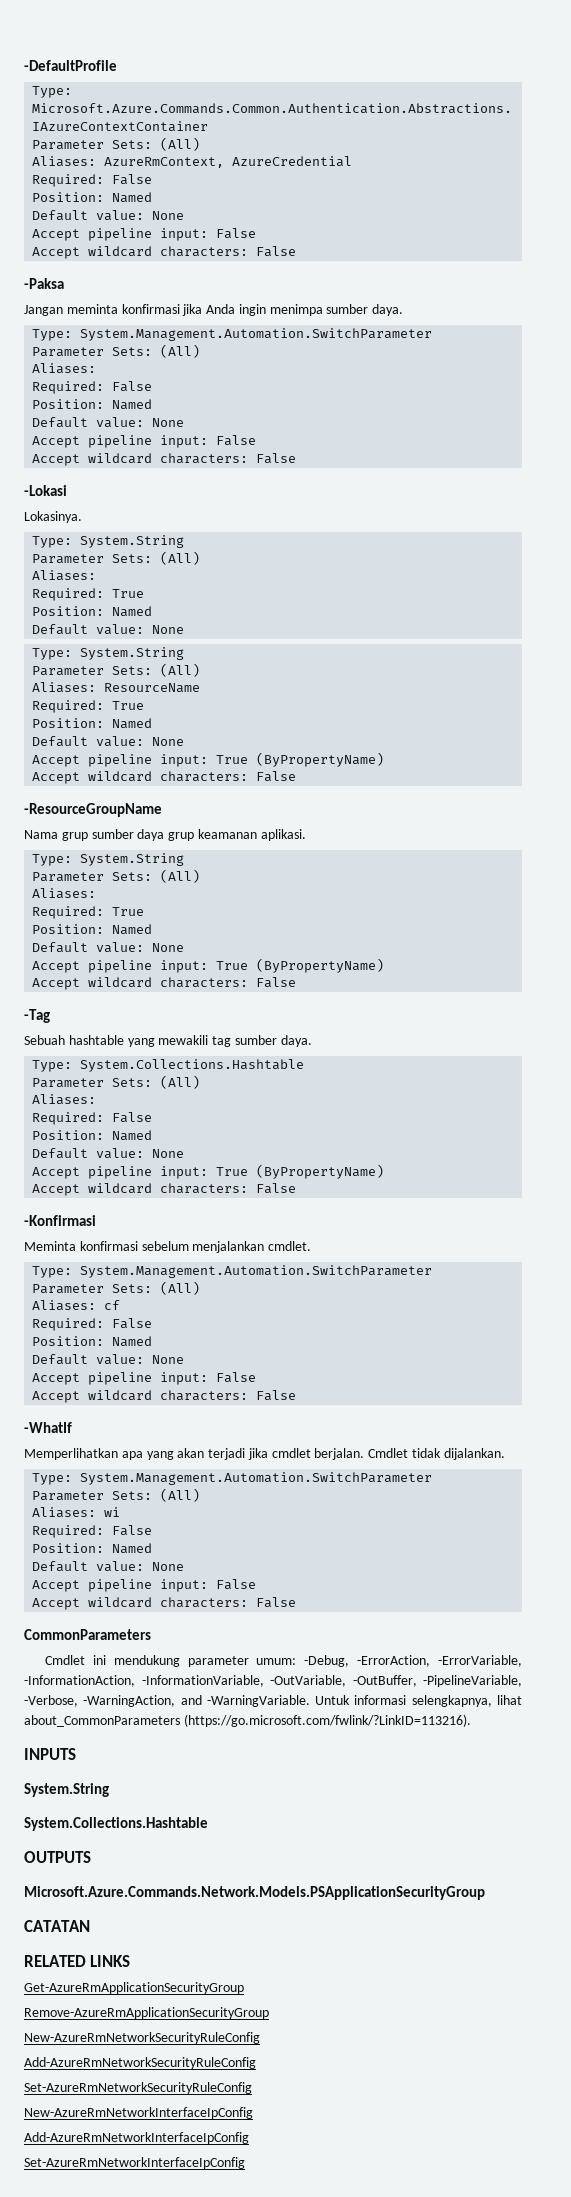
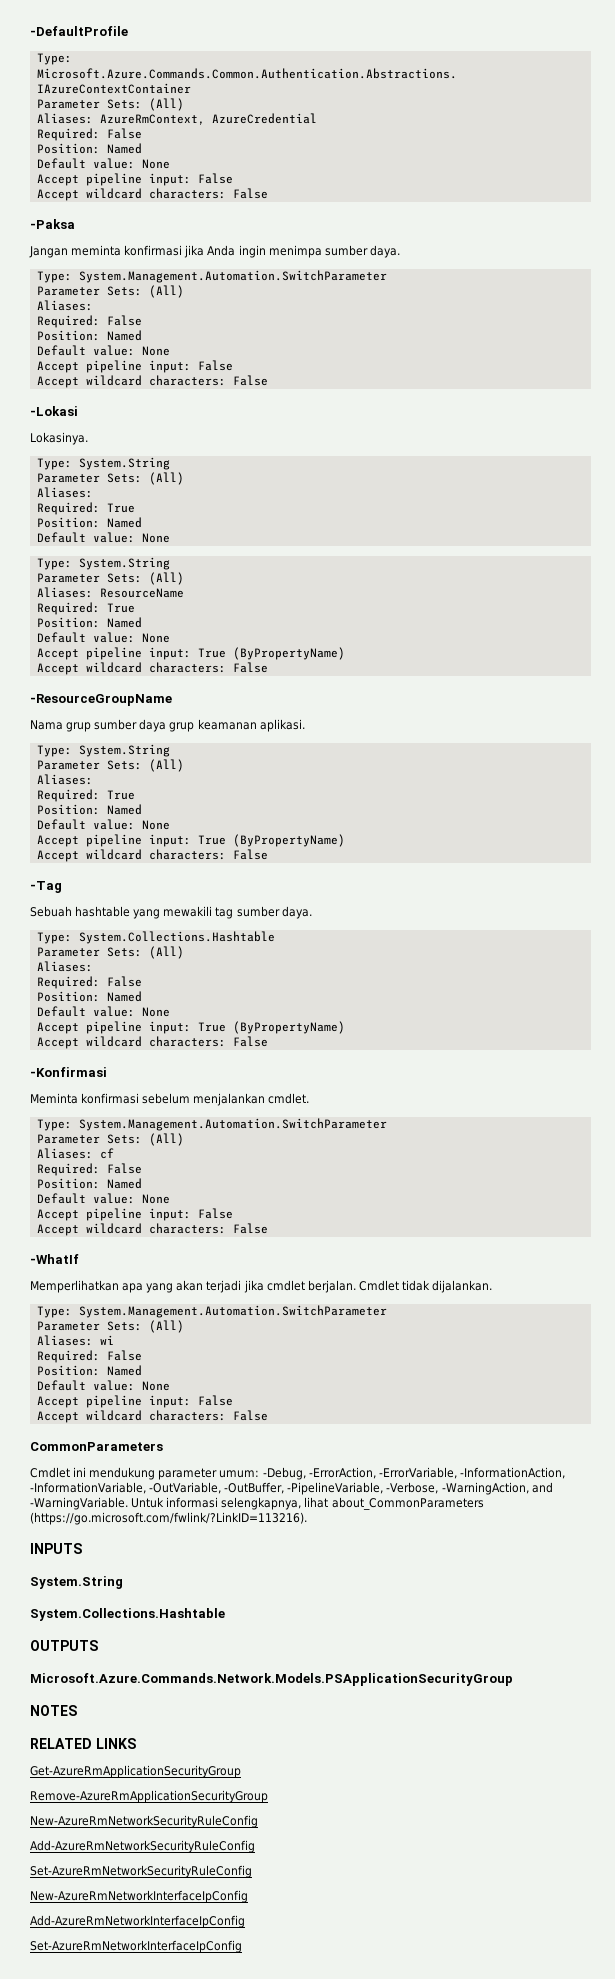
[24,1920,90,1932] CATATAN -> [30,1705,77,1716] NOTES

